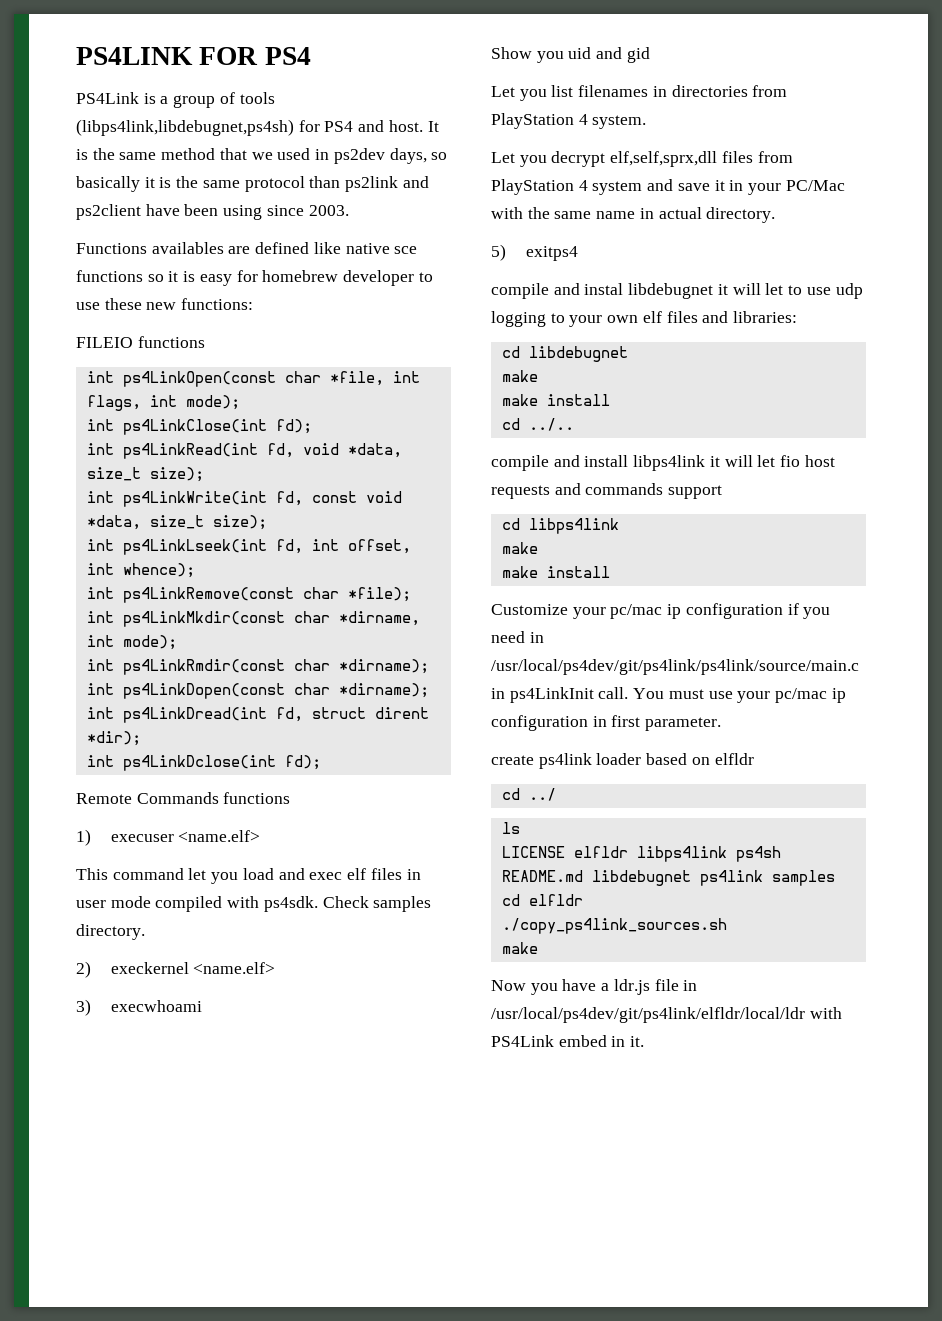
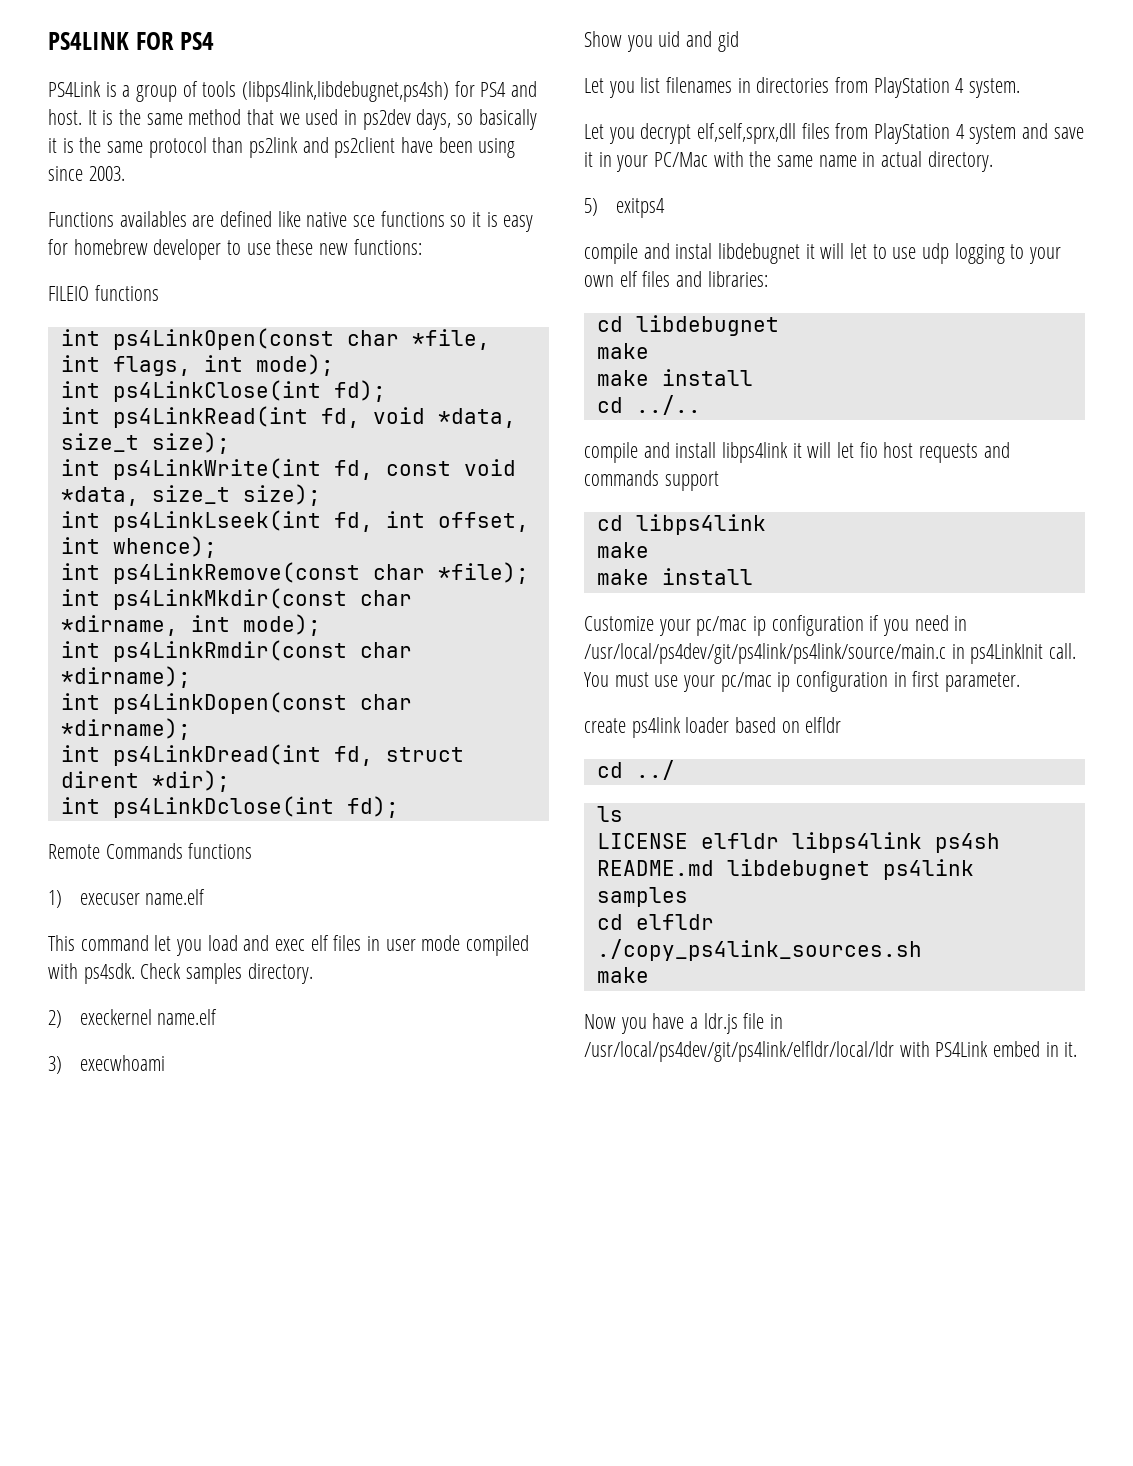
[178,830,261,842] <name.elf> -> [145,889,206,905] name.elf
[193,962,276,974] <name.elf> -> [157,1009,218,1025] name.elf

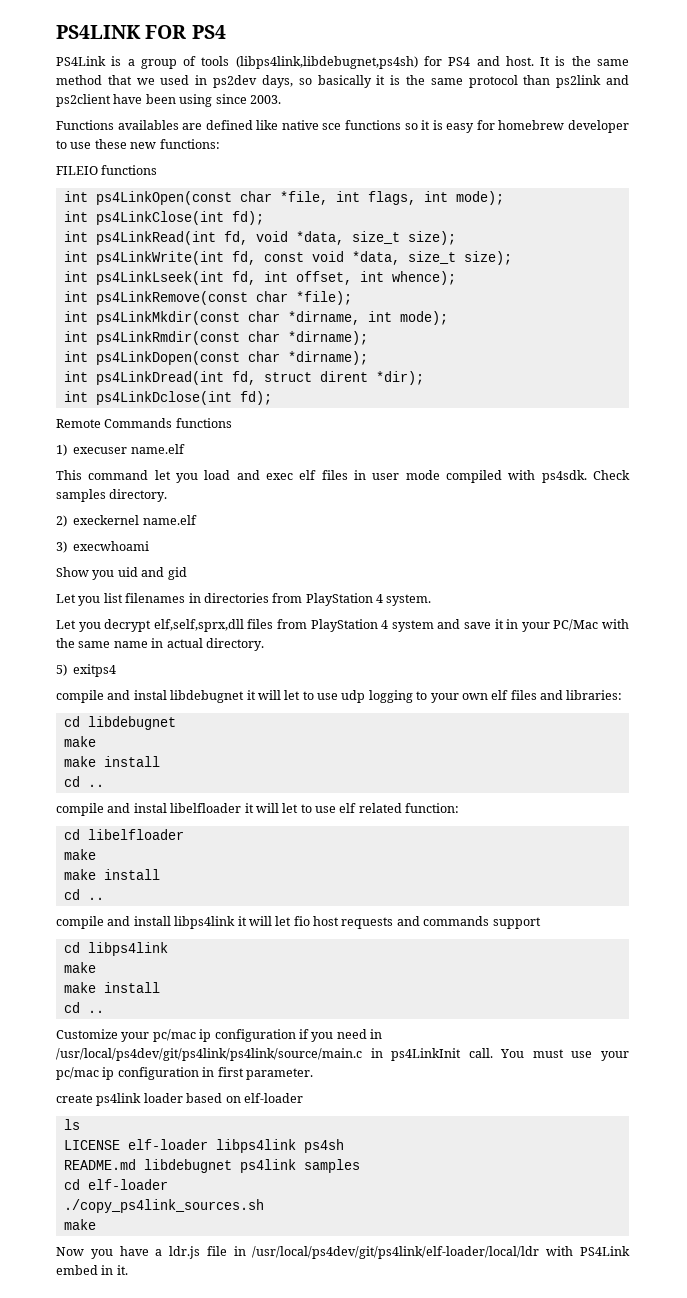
[635,395,701,415] ../.. -> [87,784,104,787] [56,803,460,816] [63,829,184,840] [63,849,96,860] [63,869,160,880] [63,889,104,900] .. // compile and instal libelfloader it will let to use elf related function: // cd libelfloader // make // make install // cd ..
(753, 576) none -> [63,1002,104,1013] // cd ..
[805,717,842,733] [596,760,675,780] elfldr // cd ../ -> [243,1093,303,1103] elf-loader
[700,833,779,849] elfldr -> [127,1139,208,1150] elf-loader
[635,914,714,930] elfldr -> [87,1179,168,1190] elf-loader
[584,1041,894,1062] /usr/local/ps4dev/git/ps4link/elfldr/local/ldr -> [252,1246,540,1259] /usr/local/ps4dev/git/ps4link/elf-loader/local/ldr

